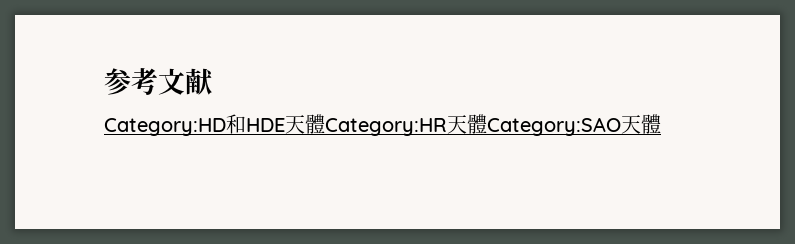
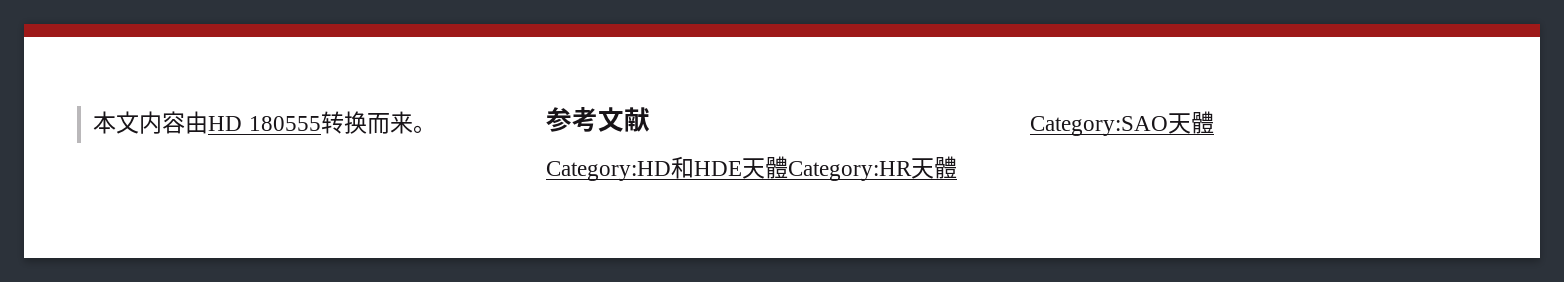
(104, 81) none -> [93,111,436,134] 本文内容由HD 180555转换而来。 //

